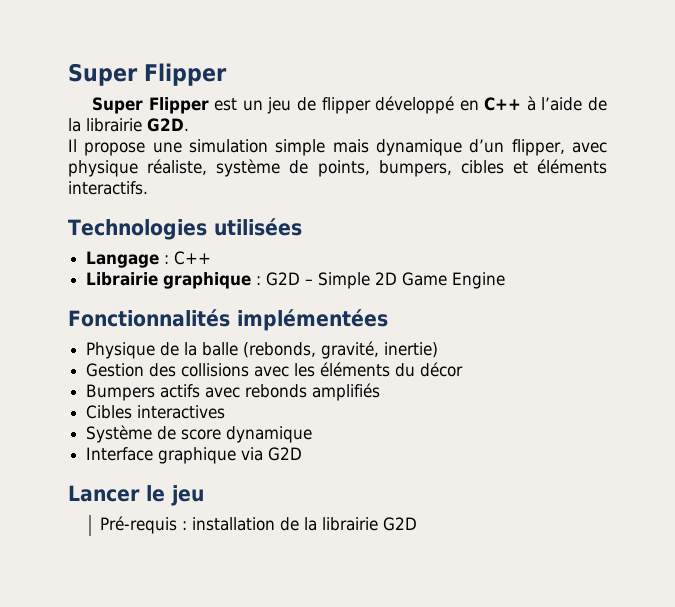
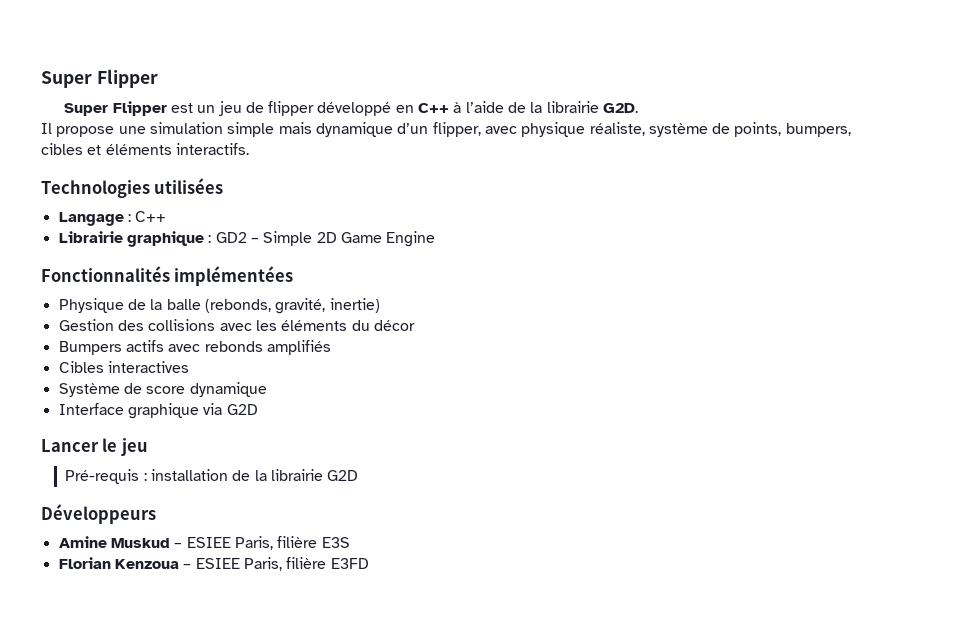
[266,272,301,286] G2D -> [215,232,247,243] GD2
(418, 524) none -> [41,504,156,524] [58,536,350,550] [58,557,369,571] // Développeurs // Amine Muskud – ESIEE Paris, filière E3S // Florian Kenzoua – ESIEE Paris, filière E3FD

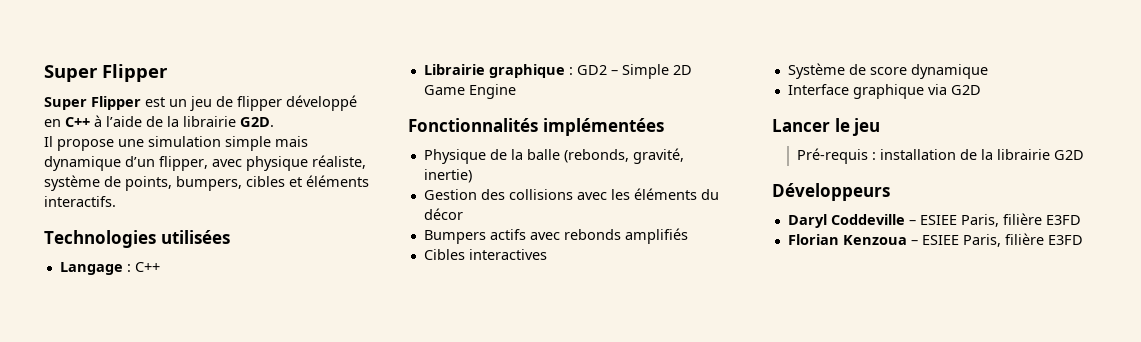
[58,536,350,550] Amine Muskud – ESIEE Paris, filière E3S -> [787,213,1081,228] Daryl Coddeville – ESIEE Paris, filière E3FD

